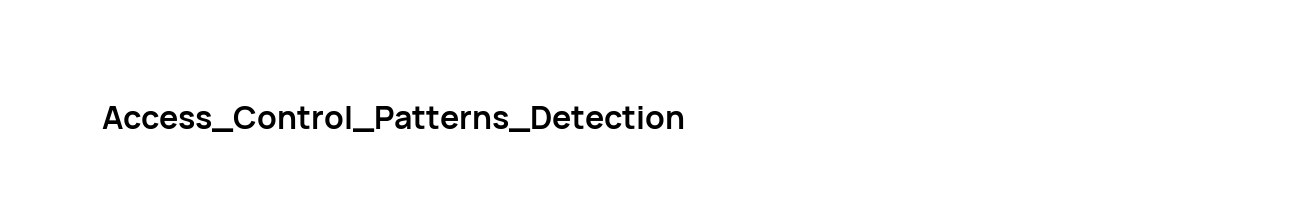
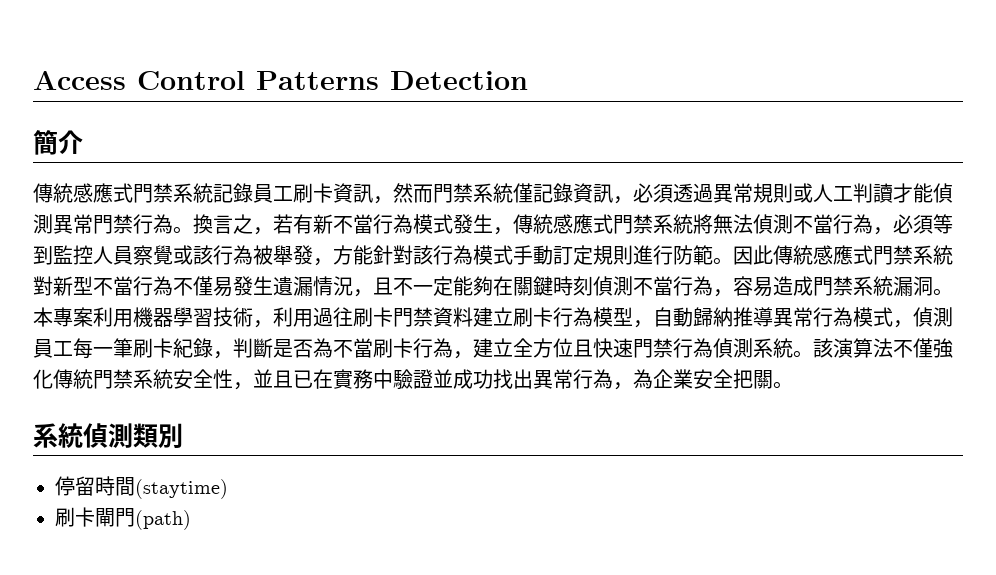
[102,106,685,132] Access_Control_Patterns_Detection -> [33,71,528,90] [33,130,83,155] [33,183,953,204] [33,214,953,235] [33,245,953,266] [33,276,953,297] [33,307,953,328] [33,338,953,359] [33,369,793,390] [33,423,183,449] [55,476,228,499] [55,507,191,530] Access Control Patterns Detection // 簡介 // 傳統感應式門禁系統記錄員工刷卡資訊，然而門禁系統僅記錄資訊，必須透過異常規則或人工判讀才能偵測異常門禁行為。換言之，若有新不當行為模式發生，傳統感應式門禁系統將無法偵測不當行為，必須等到監控人員察覺或該行為被舉發，方能針對該行為模式手動訂定規則進行防範。因此傳統感應式門禁系統對新型不當行為不僅易發生遺漏情況，且不一定能夠在關鍵時刻偵測不當行為，容易造成門禁系統漏洞。本專案利用機器學習技術，利用過往刷卡門禁資料建立刷卡行為模型，自動歸納推導異常行為模式，偵測員工每一筆刷卡紀錄，判斷是否為不當刷卡行為，建立全方位且快速門禁行為偵測系統。該演算法不僅強化傳統門禁系統安全性，並且已在實務中驗證並成功找出異常行為，為企業安全把關。 // 系統偵測類別 // 停留時間(staytime) // 刷卡閘門(path)

